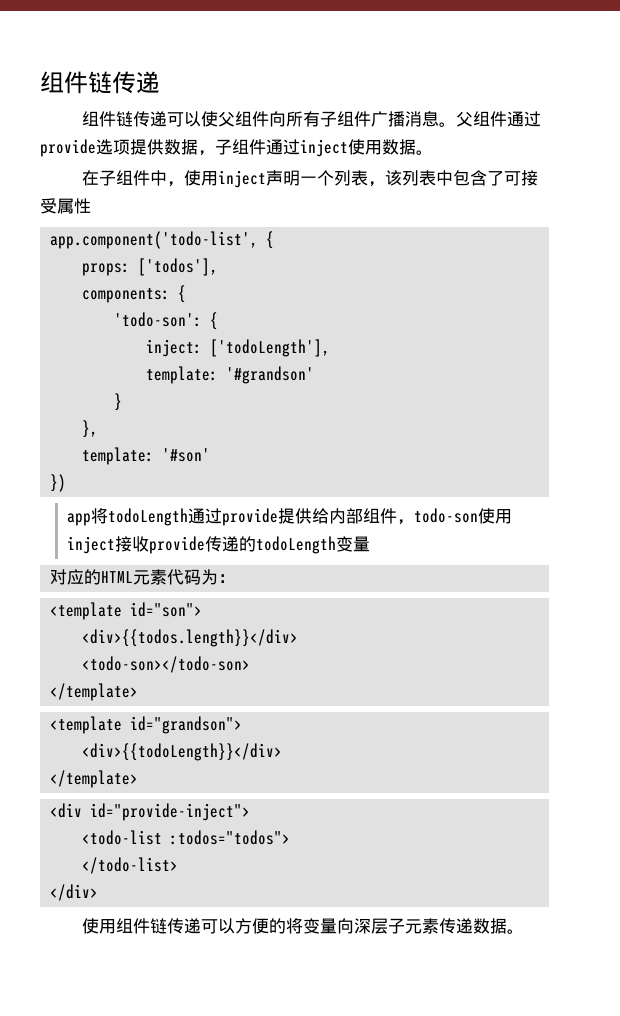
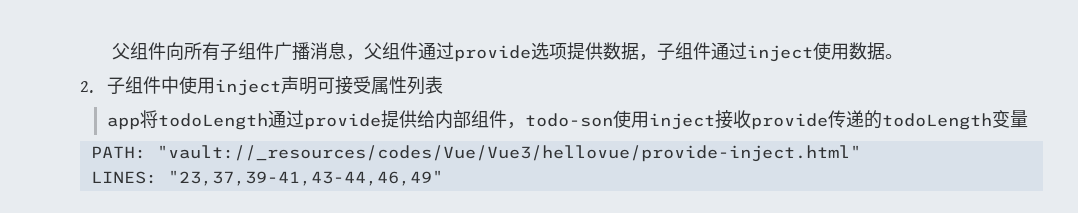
[40,71,160,94] [81,111,218,127] 组件链传递 // 组件链传递可以使 -> (112, 51) none
[438,122,456,127] 。 -> [346,54,365,61] ，
[81,170,99,186] 在 -> [80,81,93,93] 2.
[166,181,184,187] ， -> (179, 85) none
[299,170,538,187] [40,198,91,214] [50,231,275,249] [82,258,219,276] [82,285,187,303] [114,312,219,330] [146,339,331,357] [146,366,315,384] [114,393,123,411] [82,420,99,438] [82,447,211,465] [50,474,67,492] 一个列表，该列表中包含了可接受属性 // app.component('todo-list', { // props: ['todos'], // components: { // 'todo-son': { // inject: ['todoLength'], // template: '#grandson' // } // }, // template: '#son' // }) -> [316,76,443,95] 可接受属性列表
[50,569,236,585] [50,602,203,620] [82,629,299,647] [82,656,251,673] [50,683,139,701] [50,716,243,734] [82,743,283,761] [50,770,139,788] [50,803,251,821] [82,830,291,845] [82,857,179,874] [50,884,99,901] [81,918,524,934] 对应的HTML元素代码为： // <template id="son"> // <div>{{todos.length}}</div> // <todo-son></todo-son> // </template> // <template id="grandson"> // <div>{{todoLength}}</div> // </template> // <div id="provide-inject"> // <todo-list :todos="todos"> // </todo-list> // </div> // 使用组件链传递可以方便的将变量向深层子元素传递数据。 -> [90,145,861,162] [90,170,443,186] PATH: "vault://_resources/codes/Vue/Vue3/hellovue/provide-inject.html" // LINES: "23,37,39-41,43-44,46,49"

